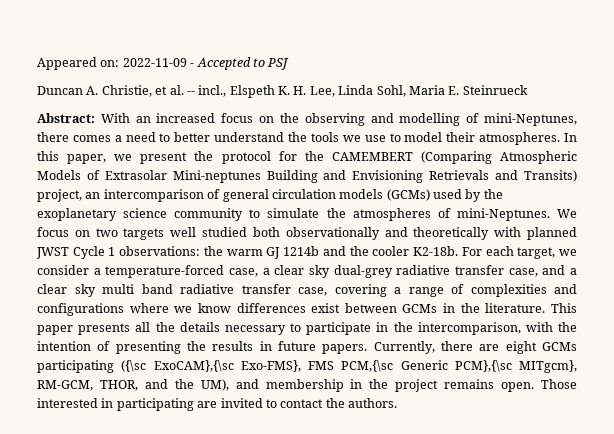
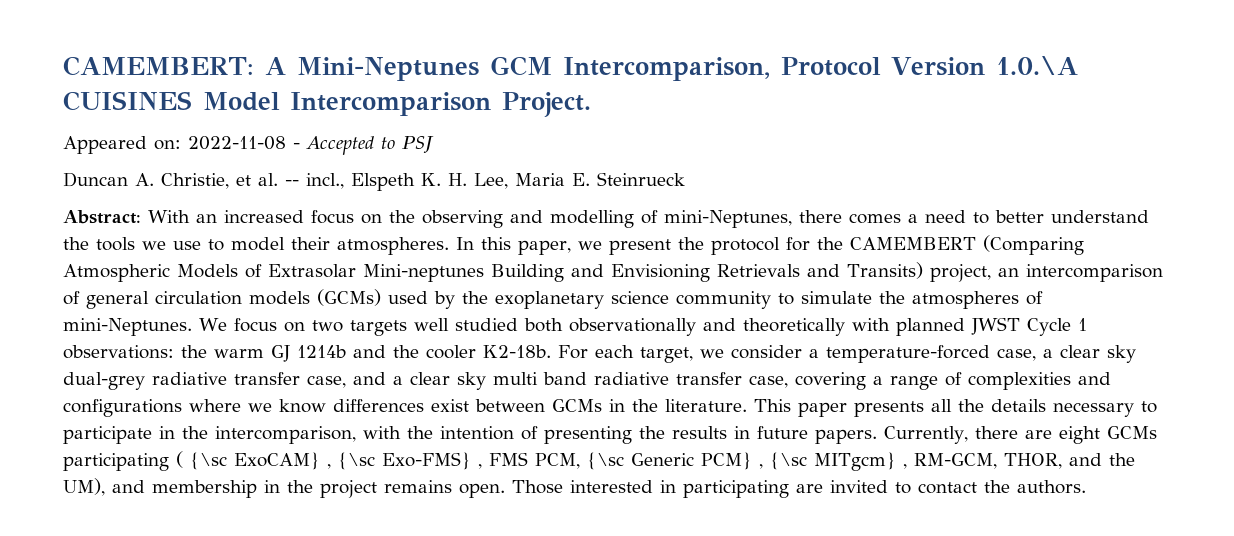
(37, 63) none -> [63,56,1078,81] [63,91,591,117] CAMEMBERT: A Mini-Neptunes GCM Intercomparison, Protocol Version 1.0.\A CUISINES Model Intercomparison Project. //
[122,58,187,67] 2022-11-09 -> [188,136,286,150] 2022-11-08
[338,85,406,97] Linda Sohl, -> (508, 181) none
[121,360,577,373] ({\sc ExoCAM},{\sc Exo-FMS}, FMS PCM,{\sc Generic PCM},{\sc MITgcm}, -> [176,451,907,471] ( {\sc ExoCAM} , {\sc Exo-FMS} , FMS PCM, {\sc Generic PCM} , {\sc MITgcm} ,

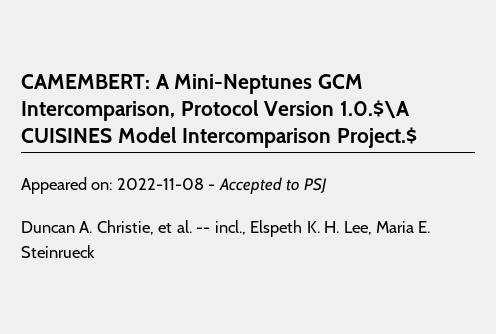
[995,56,1078,75] 1.0.\A -> [340,100,411,118] 1.0.$\A
[502,92,591,117] Project. -> [337,127,418,148] Project.$
[63,210,1149,228] [63,235,1084,255] [63,262,1163,282] [63,289,1043,309] [63,317,1087,336] [63,345,1136,363] [63,372,1111,390] [63,399,1157,417] [63,426,1157,444] [63,451,1135,471] [63,478,1086,498] // Abstract: With an increased focus on the observing and modelling of mini-Neptunes, there comes a need to better understand the tools we use to model their atmospheres. In this paper, we present the protocol for the CAMEMBERT (Comparing Atmospheric Models of Extrasolar Mini-neptunes Building and Envisioning Retrievals and Transits) project, an intercomparison of general circulation models (GCMs) used by the exoplanetary science community to simulate the atmospheres of mini-Neptunes. We focus on two targets well studied both observationally and theoretically with planned JWST Cycle 1 observations: the warm GJ 1214b and the cooler K2-18b. For each target, we consider a temperature-forced case, a clear sky dual-grey radiative transfer case, and a clear sky multi band radiative transfer case, covering a range of complexities and configurations where we know differences exist between GCMs in the literature. This paper presents all the details necessary to participate in the intercomparison, with the intention of presenting the results in future papers. Currently, there are eight GCMs participating ( {\sc ExoCAM} , {\sc Exo-FMS} , FMS PCM, {\sc Generic PCM} , {\sc MITgcm} , RM-GCM, THOR, and the UM), and membership in the project remains open. Those interested in participating are invited to contact the authors. -> (95, 251) none

